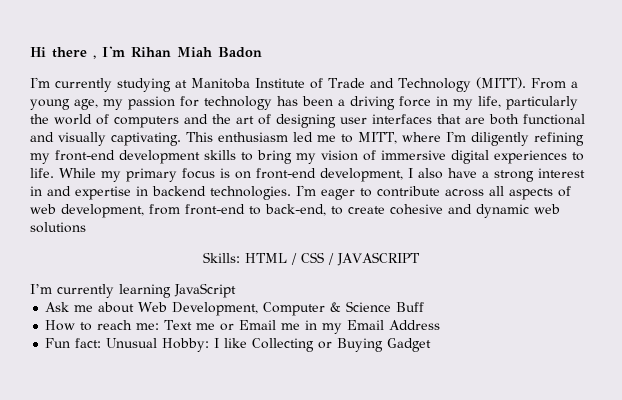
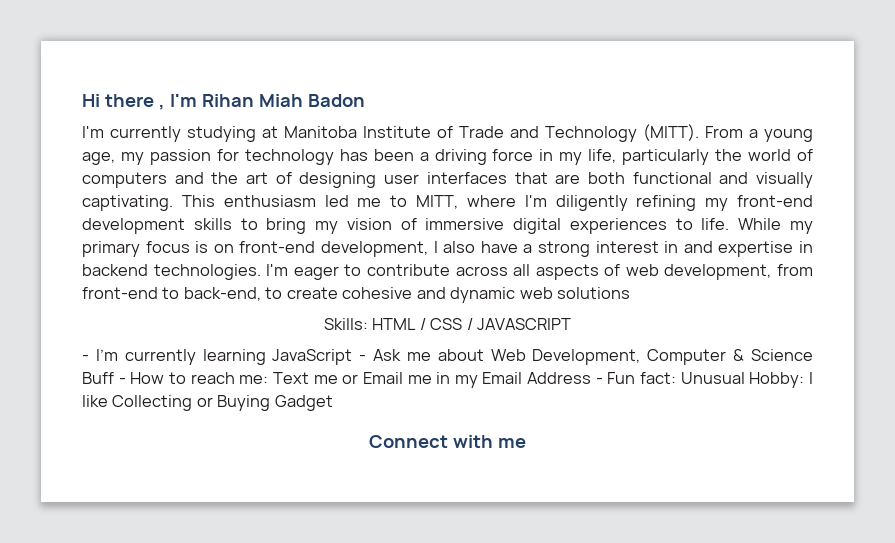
(421, 259) none -> [82,355,89,361] -
(236, 290) // -> [359,355,367,361] -
(425, 307) // -> [118,378,126,384] -
(441, 325) // -> [595,378,603,384] -
(432, 345) none -> [369,435,526,448] // Connect with me

